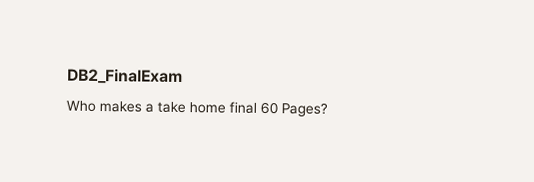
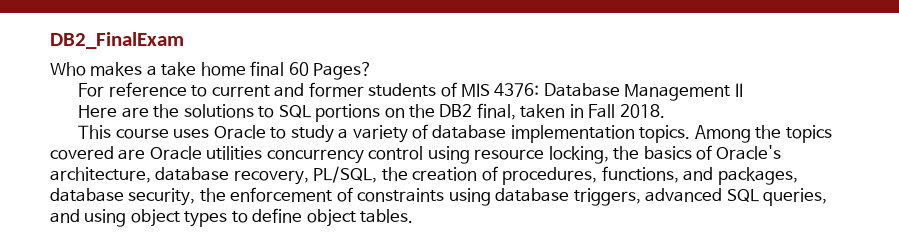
(328, 109) none -> [78,82,743,101] [78,103,665,122] [78,124,832,143] [50,145,782,164] [50,166,798,185] [50,187,827,206] [50,208,414,227] // For reference to current and former students of MIS 4376: Database Management II // Here are the solutions to SQL portions on the DB2 final, taken in Fall 2018. // This course uses Oracle to study a variety of database implementation topics. Among the topics covered are Oracle utilities concurrency control using resource locking, the basics of Oracle's architecture, database recovery, PL/SQL, the creation of procedures, functions, and packages, database security, the enforcement of constraints using database triggers, advanced SQL queries, and using object types to define object tables.

